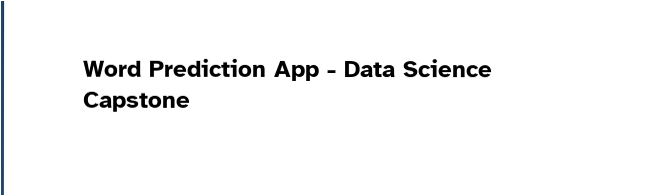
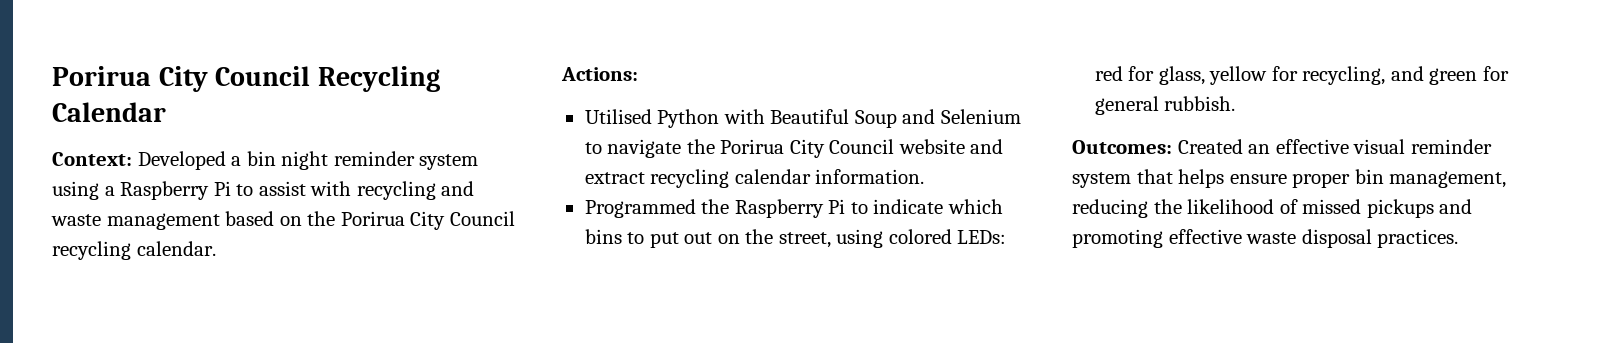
[83,58,493,81] [82,91,191,112] Word Prediction App - Data Science Capstone -> [52,66,440,92] [52,102,166,122] [52,151,479,170] [52,181,475,200] [51,211,515,230] [52,241,216,260] [561,67,638,81] [584,109,1021,128] [584,139,1004,158] [584,169,925,188] [584,199,1003,218] [584,229,1007,248] [1094,66,1509,85] [1094,96,1236,115] [1072,139,1492,154] [1072,169,1507,188] [1072,199,1473,218] [1072,229,1459,248] Porirua City Council Recycling Calendar // Context: Developed a bin night reminder system using a Raspberry Pi to assist with recycling and waste management based on the Porirua City Council recycling calendar. // Actions: // Utilised Python with Beautiful Soup and Selenium to navigate the Porirua City Council website and extract recycling calendar information. // Programmed the Raspberry Pi to indicate which bins to put out on the street, using colored LEDs: red for glass, yellow for recycling, and green for general rubbish. // Outcomes: Created an effective visual reminder system that helps ensure proper bin management, reducing the likelihood of missed pickups and promoting effective waste disposal practices.

